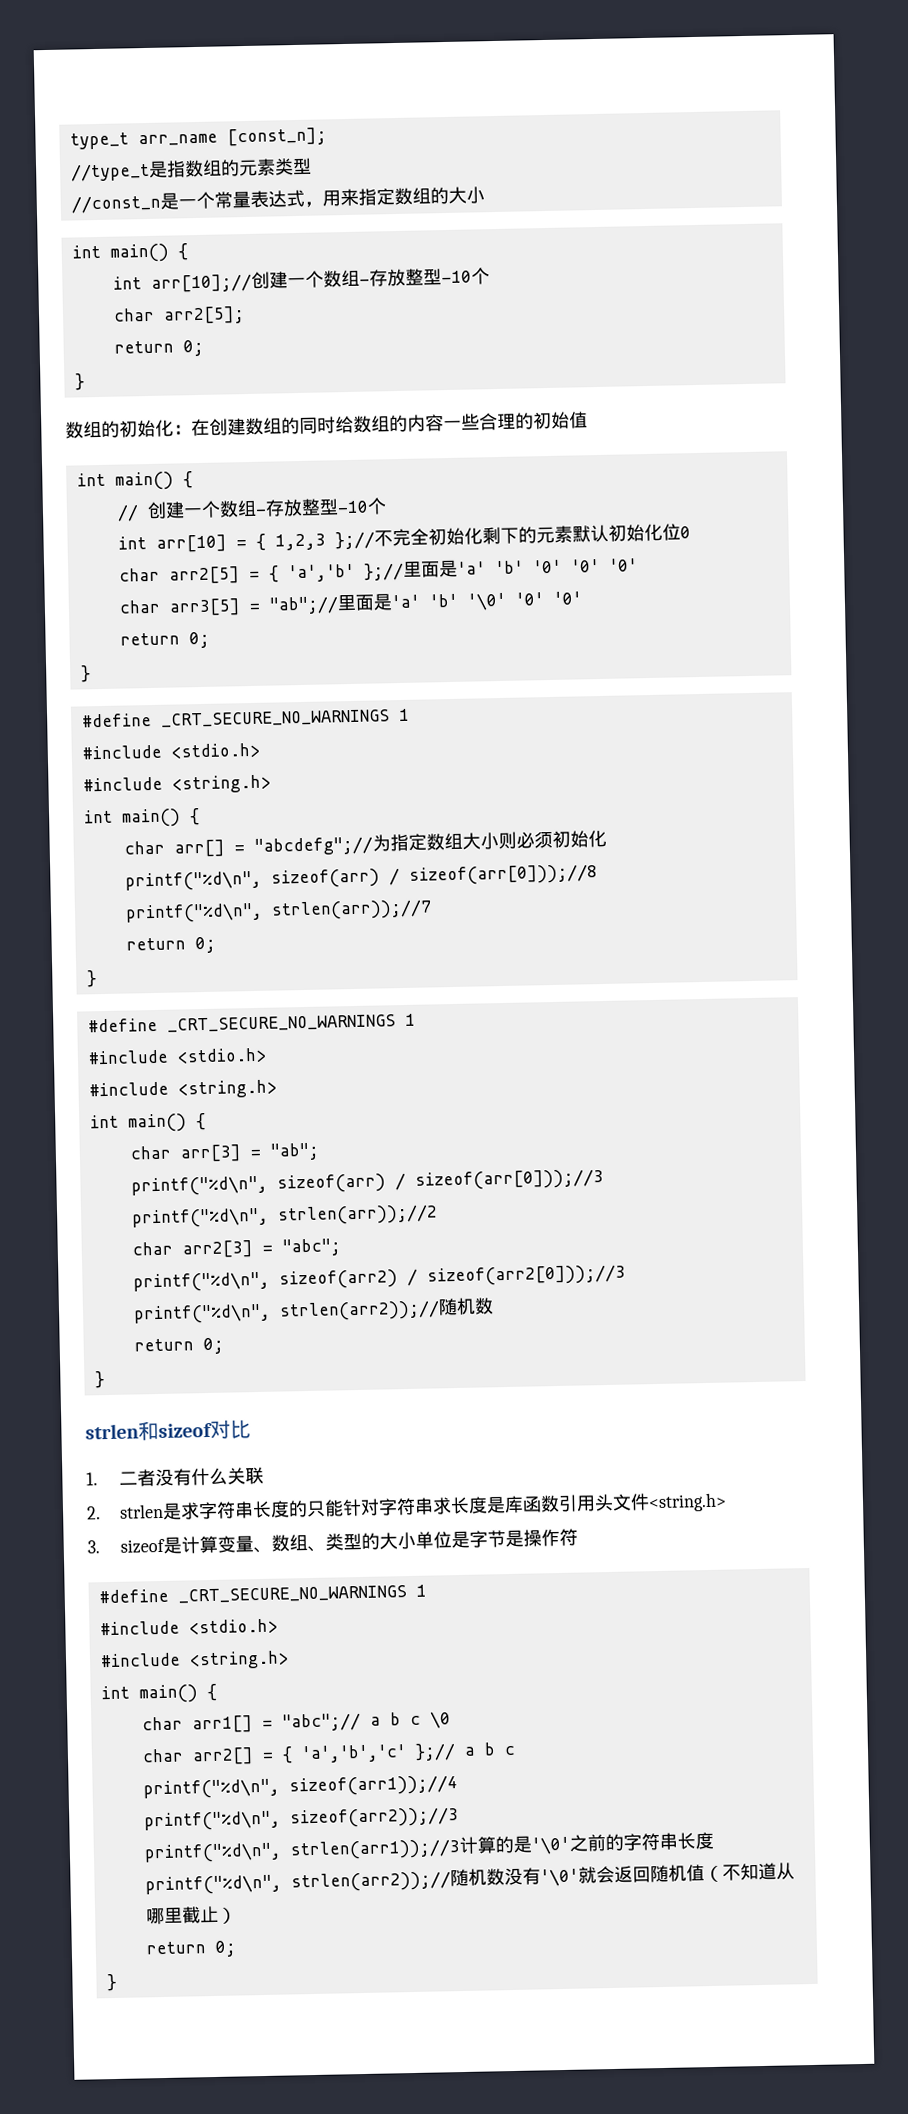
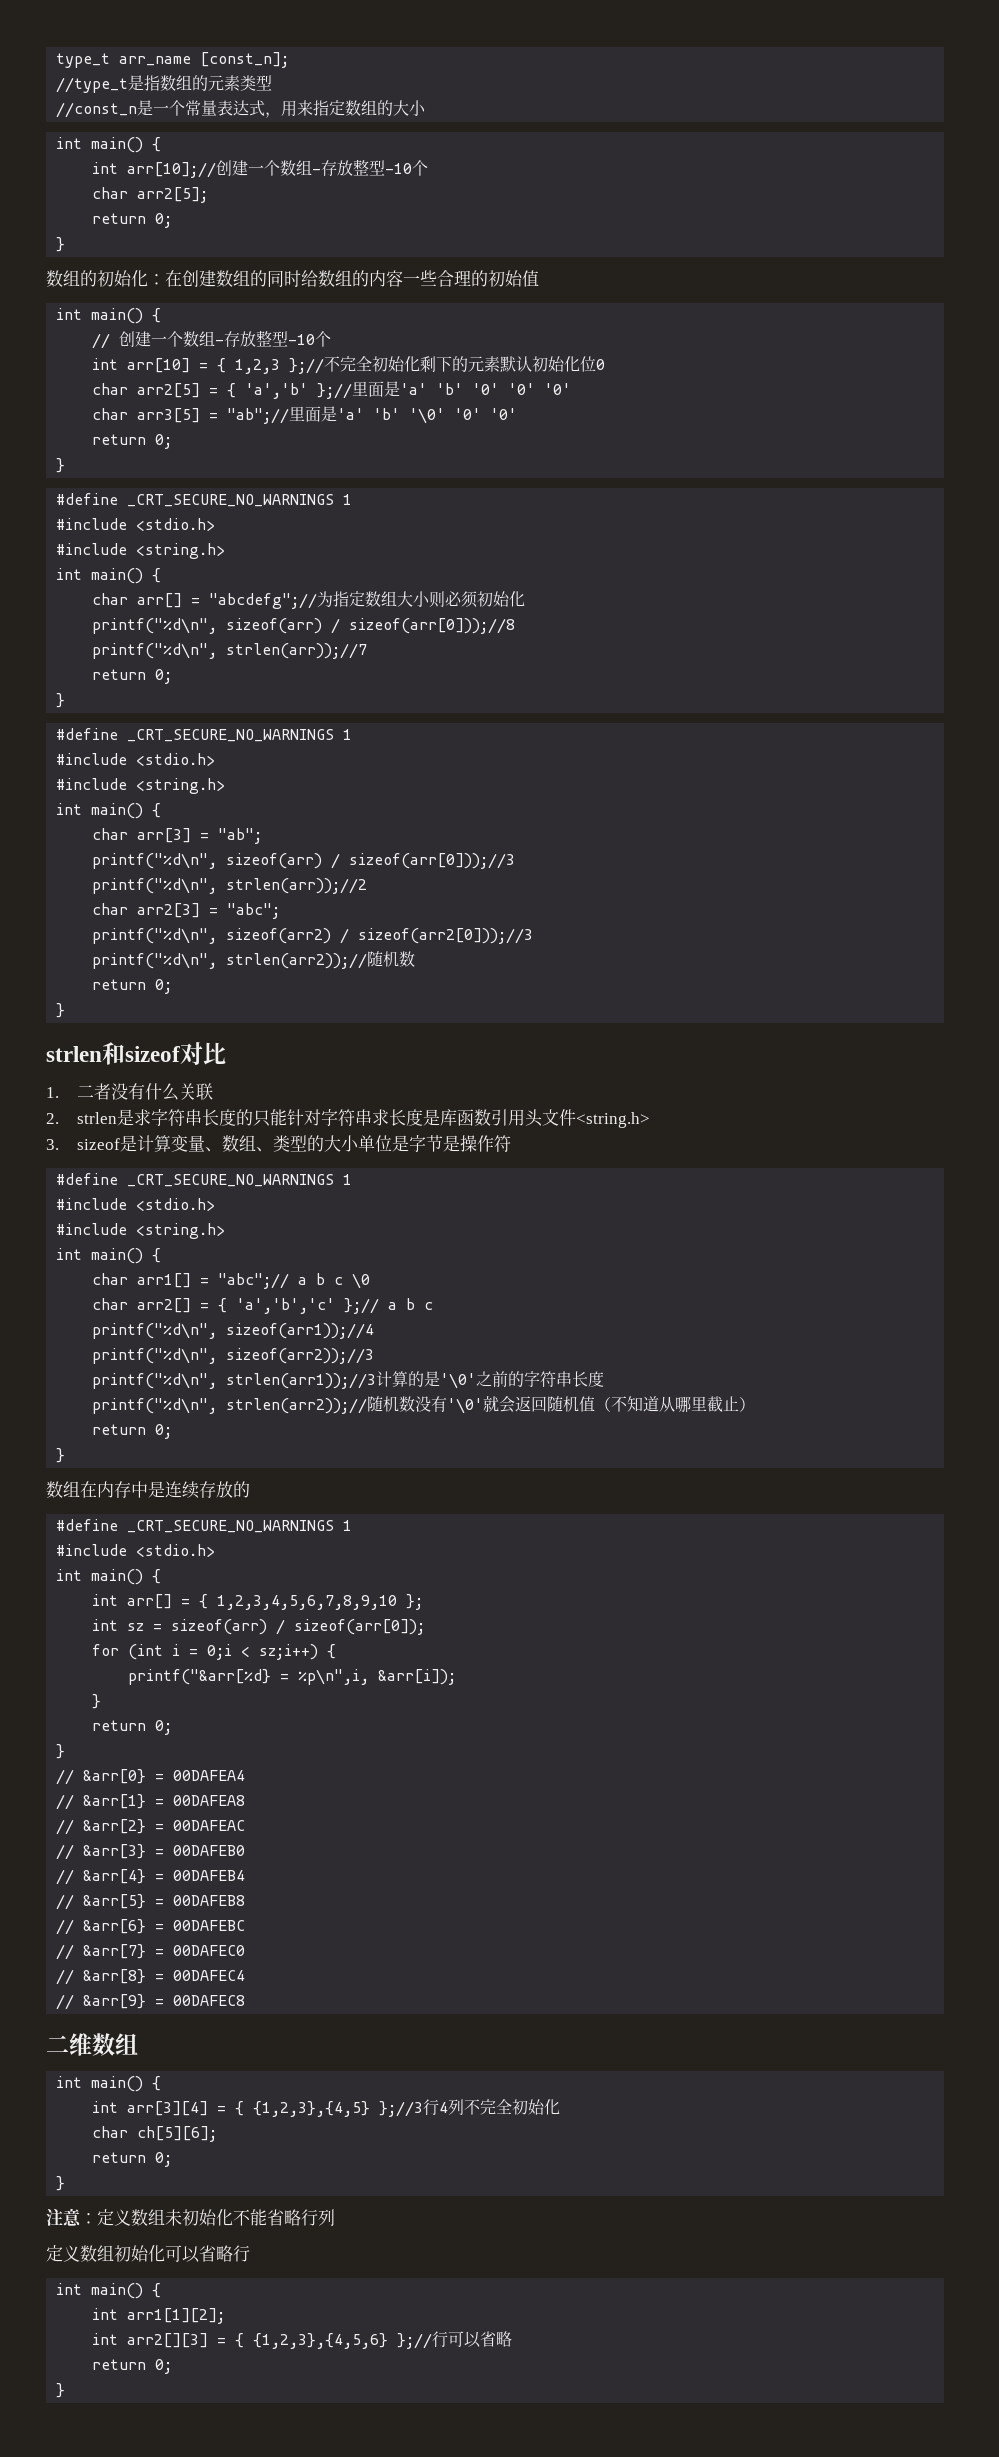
(117, 1982) none -> [46,1481,250,1499] [56,1519,353,1533] [56,1544,216,1557] [56,1569,162,1585] [92,1594,424,1610] [92,1619,426,1635] [92,1644,337,1660] [128,1669,457,1685] [92,1694,102,1709] [92,1720,173,1735] [56,1744,66,1759] [56,1769,246,1785] [56,1794,246,1810] [56,1819,246,1835] [56,1844,246,1860] [56,1869,246,1885] [56,1894,246,1910] [56,1919,246,1935] [56,1944,246,1960] [56,1969,246,1985] [56,1994,246,2010] [46,2033,138,2056] [56,2076,162,2092] [92,2099,561,2117] [92,2126,218,2142] [92,2152,173,2167] [56,2176,66,2191] [46,2208,335,2227] [46,2245,250,2263] [56,2283,162,2299] [92,2308,226,2324] [92,2331,513,2349] [92,2359,173,2374] [56,2383,66,2398] // 数组在内存中是连续存放的 // #define _CRT_SECURE_NO_WARNINGS 1 // #include <stdio.h> // int main() { // int arr[] = { 1,2,3,4,5,6,7,8,9,10 }; // int sz = sizeof(arr) / sizeof(arr[0]); // for (int i = 0;i < sz;i++) { // printf("&arr[%d} = %p\n",i, &arr[i]); // } // return 0; // } // // &arr[0} = 00DAFEA4 // // &arr[1} = 00DAFEA8 // // &arr[2} = 00DAFEAC // // &arr[3} = 00DAFEB0 // // &arr[4} = 00DAFEB4 // // &arr[5} = 00DAFEB8 // // &arr[6} = 00DAFEBC // // &arr[7} = 00DAFEC0 // // &arr[8} = 00DAFEC4 // // &arr[9} = 00DAFEC8 // 二维数组 // int main() { // int arr[3][4] = { {1,2,3},{4,5} };//3行4列不完全初始化 // char ch[5][6]; // return 0; // } // 注意：定义数组未初始化不能省略行列 // 定义数组初始化可以省略行 // int main() { // int arr1[1][2]; // int arr2[][3] = { {1,2,3},{4,5,6} };//行可以省略 // return 0; // }

